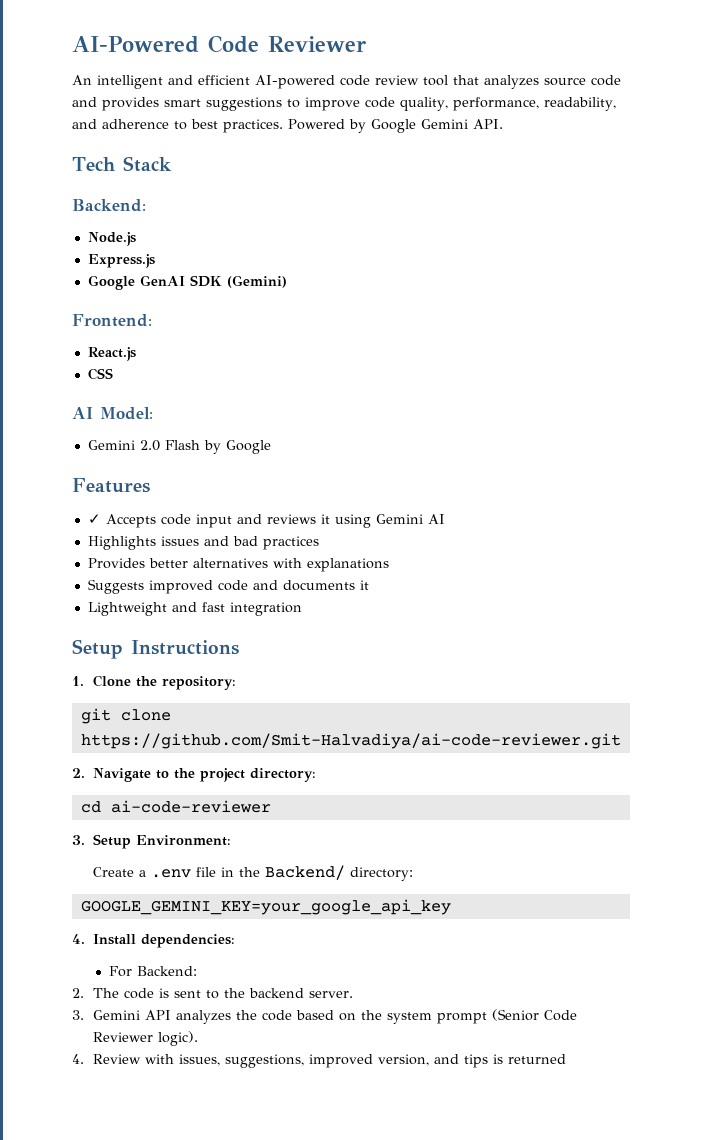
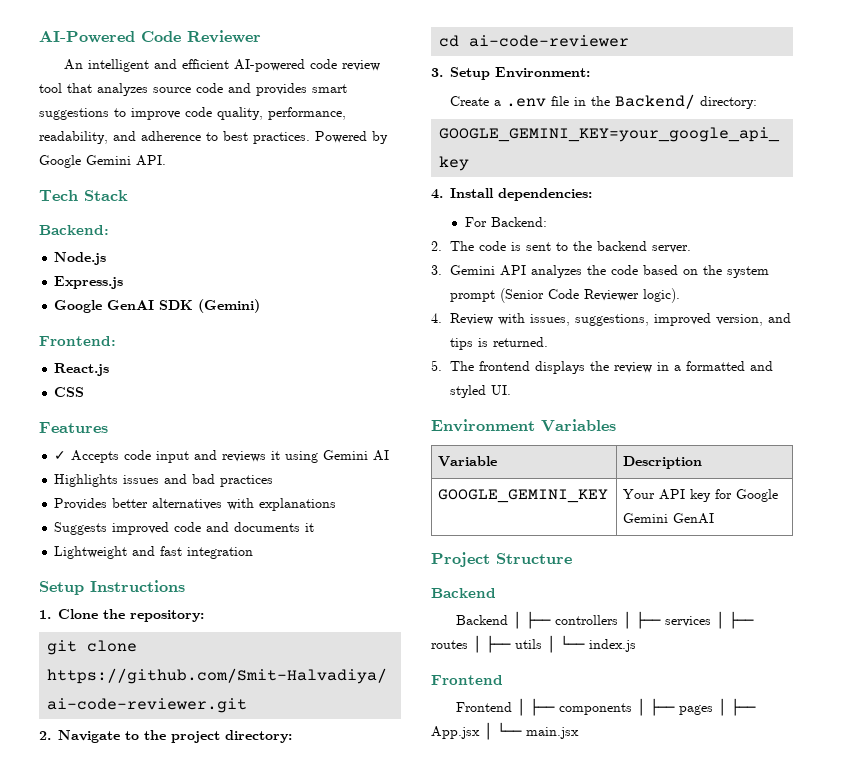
[72,407,153,420] [87,440,271,454] // AI Model: // Gemini 2.0 Flash by Google -> (85, 392) none
[508,1054,567,1064] returned -> [492,337,548,347] [431,360,773,374] [449,385,511,398] [431,419,616,432] [438,456,498,467] [623,456,703,469] [438,489,609,503] [623,489,779,502] [623,513,715,524] [431,552,572,567] [431,588,496,598] [456,611,755,629] [431,635,636,653] [431,675,503,685] [456,698,757,716] [431,722,579,740] returned. // 5. The frontend displays the review in a formatted and styled UI. // Environment Variables // Variable | Description // GOOGLE_GEMINI_KEY | Your API key for Google Gemini GenAI // Project Structure // Backend // Backend │ ├── controllers │ ├── services │ ├── routes │ ├── utils │ └── index.js // Frontend // Frontend │ ├── components │ ├── pages │ ├── App.jsx │ └── main.jsx

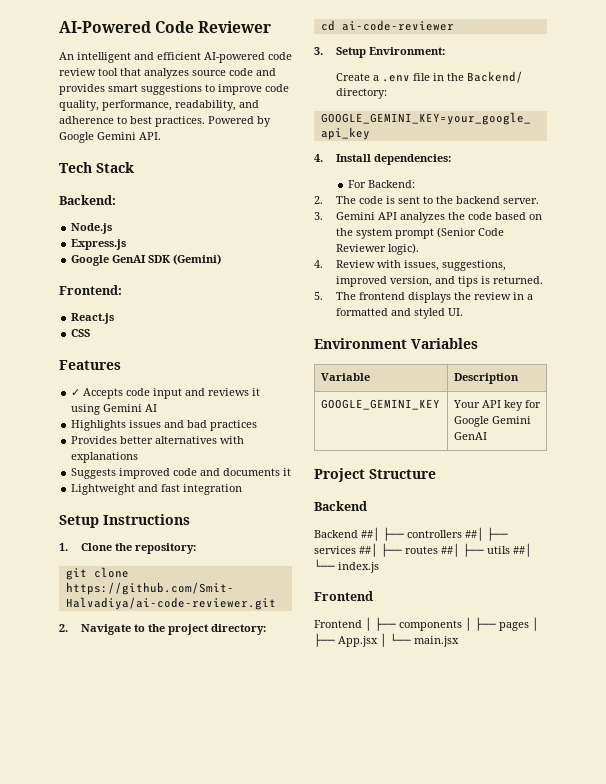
[513,611,522,629] │ -> [361,527,380,541] ##│
[623,611,632,629] │ -> [465,527,484,541] ##│
[716,611,725,629] │ -> [359,543,378,557] ##│
[473,635,481,653] │ -> [441,543,460,557] ##│
[547,635,555,653] │ -> [513,543,532,557] ##│

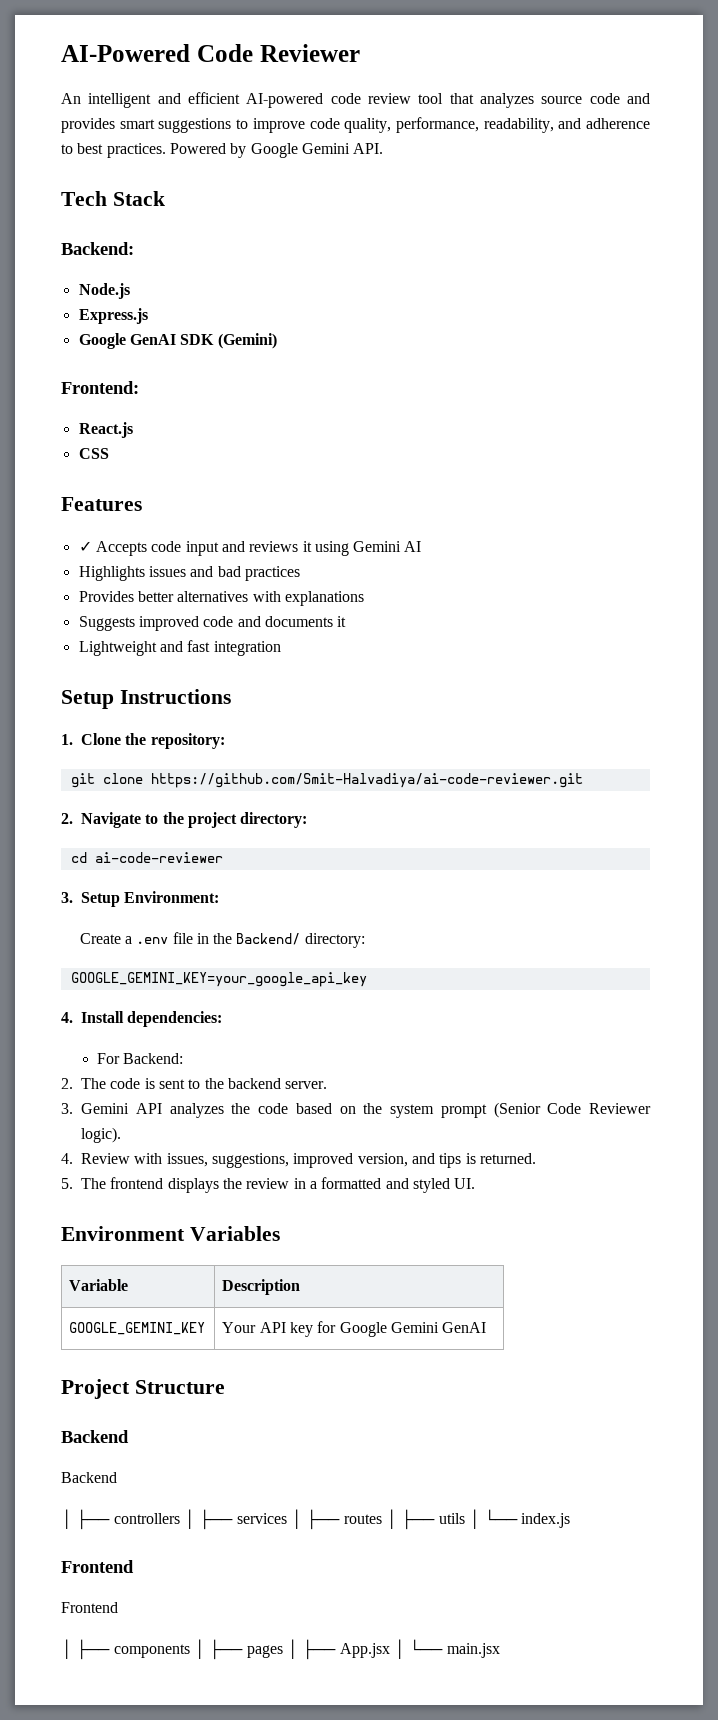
[361,527,380,541] ##│ -> [61,1509,72,1529] // │
[465,527,484,541] ##│ -> [183,1509,195,1529] │
[359,543,378,557] ##│ -> [290,1509,302,1529] │
[441,543,460,557] ##│ -> [385,1509,397,1529] │
[513,543,532,557] ##│ -> [468,1509,480,1529] │
(362, 624) none -> (118, 1607) //

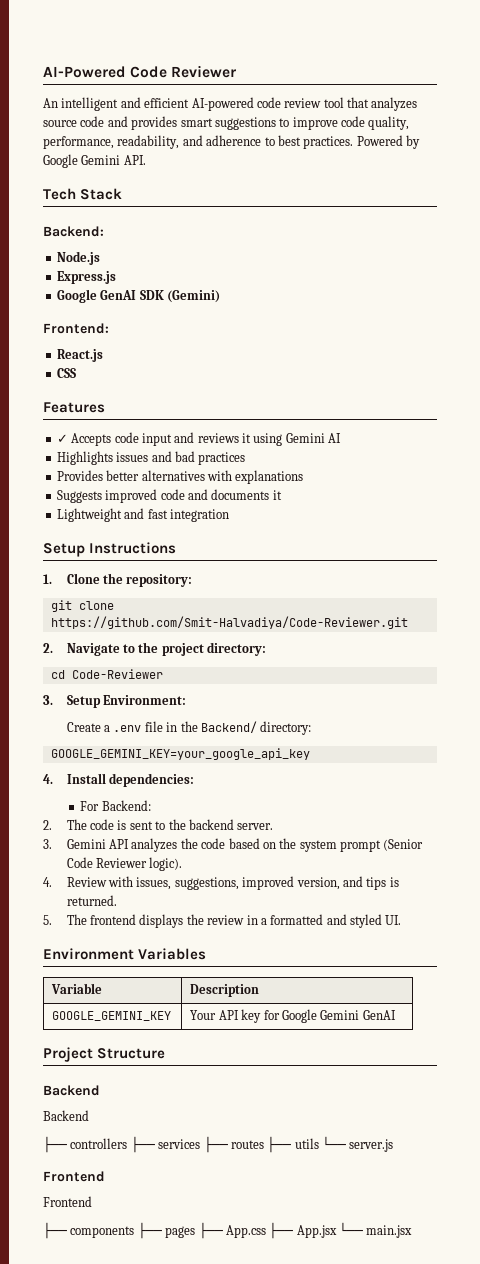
[150,773,583,788] https://github.com/Smit-Halvadiya/ai-code-reviewer.git -> [50,616,408,629] https://github.com/Smit-Halvadiya/Code-Reviewer.git
[94,852,223,863] ai-code-reviewer -> [71,669,163,679] Code-Reviewer
[61,1509,72,1529] │ -> (89, 1115) none
[183,1509,195,1529] │ -> (128, 1143) none
[290,1509,302,1529] │ -> (201, 1144) none
[385,1509,397,1529] │ -> (264, 1144) none
[468,1509,571,1529] │ └── index.js -> [322,1136,394,1152] └── server.js
[61,1639,72,1659] │ -> (92, 1201) none
[193,1639,205,1659] │ -> (135, 1232) none
[286,1639,298,1659] │ -> [198,1222,266,1239] ├── App.css
[393,1639,405,1659] │ -> (337, 1231) none

